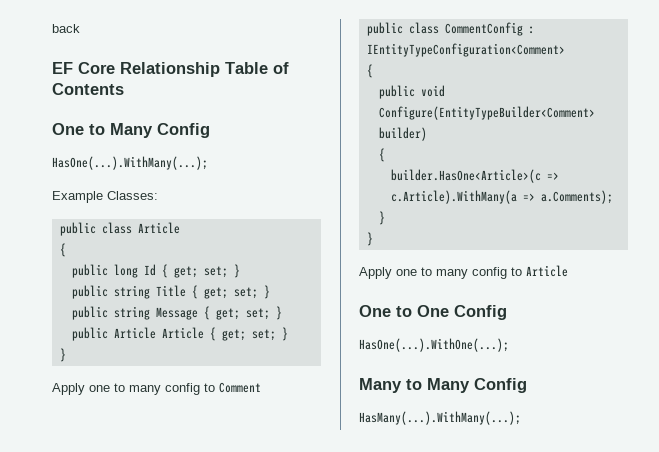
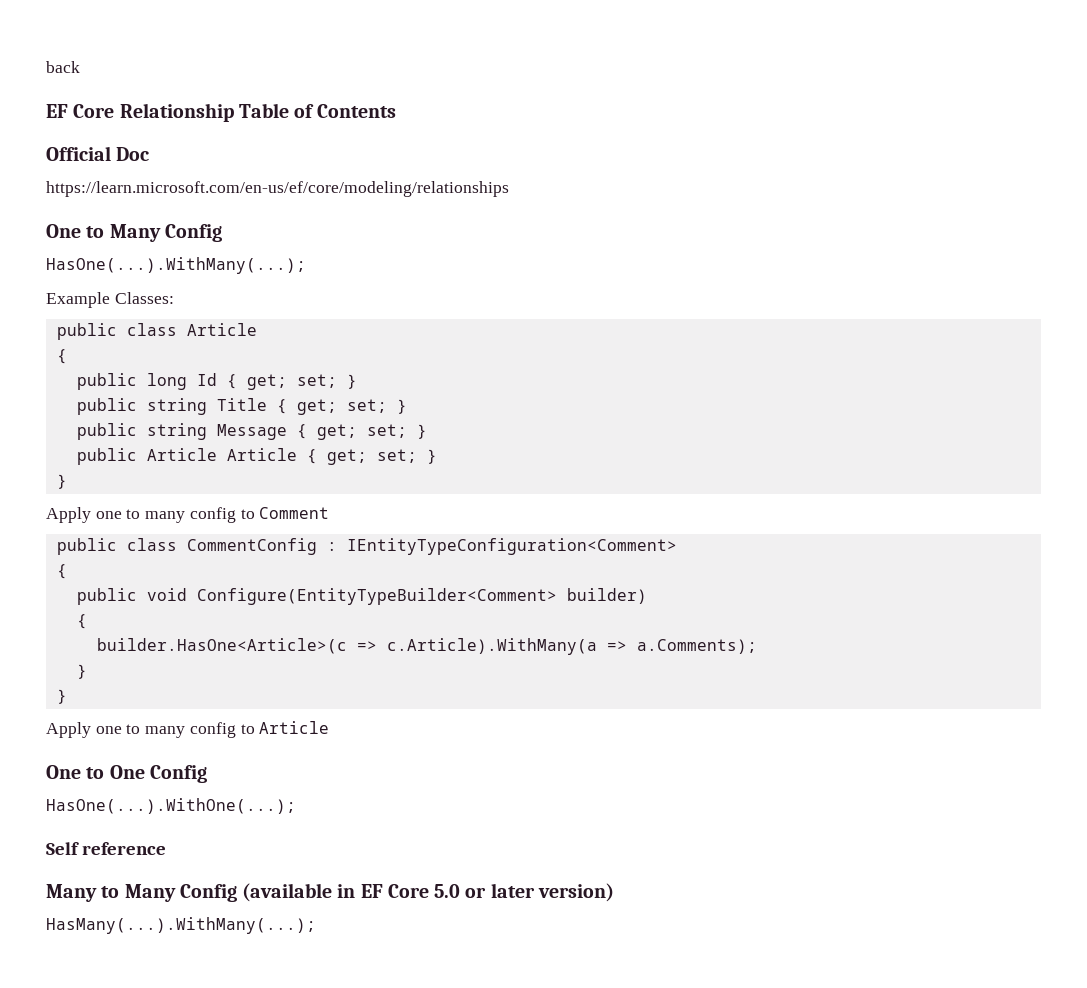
(124, 89) none -> [46,146,150,161] [46,181,509,197] // Official Doc // https://learn.microsoft.com/en-us/ef/core/modeling/relationships
(509, 345) none -> [46,842,166,855] // Self reference
(527, 385) none -> [242,883,614,902] (available in EF Core 5.0 or later version)

